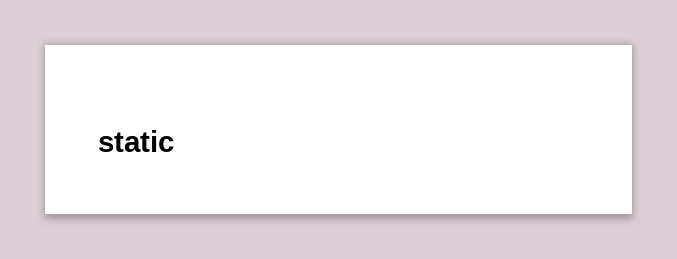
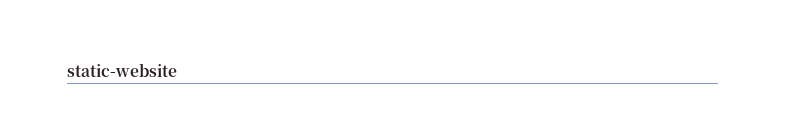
[98,130,174,152] static -> [67,63,177,77] static-website

